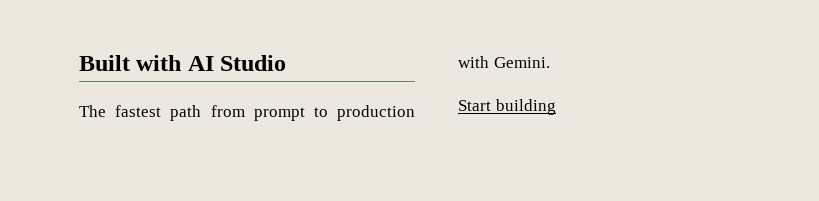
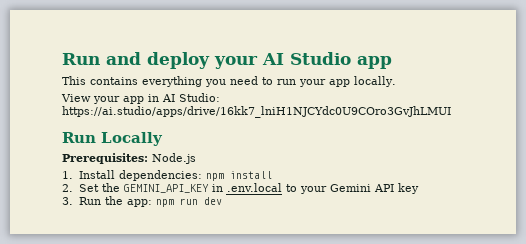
[79,55,287,71] [79,105,415,121] [458,56,550,68] [458,99,556,115] Built with AI Studio // The fastest path from prompt to production with Gemini. // Start building -> [62,52,392,69] [62,76,396,87] [61,93,220,104] [62,106,451,118] [62,132,163,146] [62,153,196,164] [62,170,272,181] [62,183,420,194] [62,196,222,207] Run and deploy your AI Studio app // This contains everything you need to run your app locally. // View your app in AI Studio: https://ai.studio/apps/drive/16kk7_lniH1NJCYdc0U9COro3GvJhLMUI // Run Locally // Prerequisites: Node.js // 1. Install dependencies: npm install // 2. Set the GEMINI_API_KEY in .env.local to your Gemini API key // 3. Run the app: npm run dev

